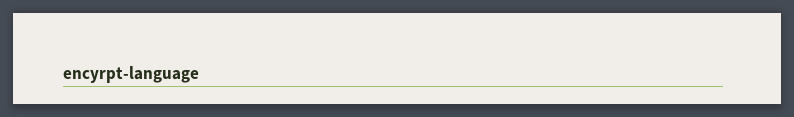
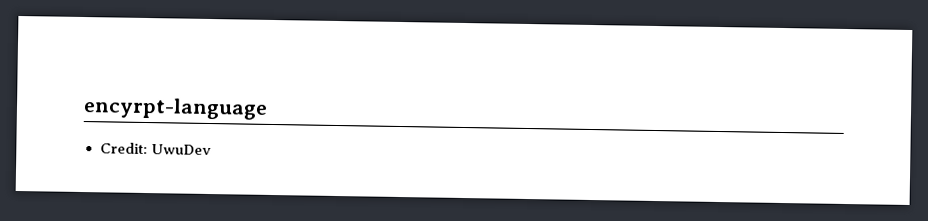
(199, 74) none -> [99,142,212,156] // Credit: UwuDev

